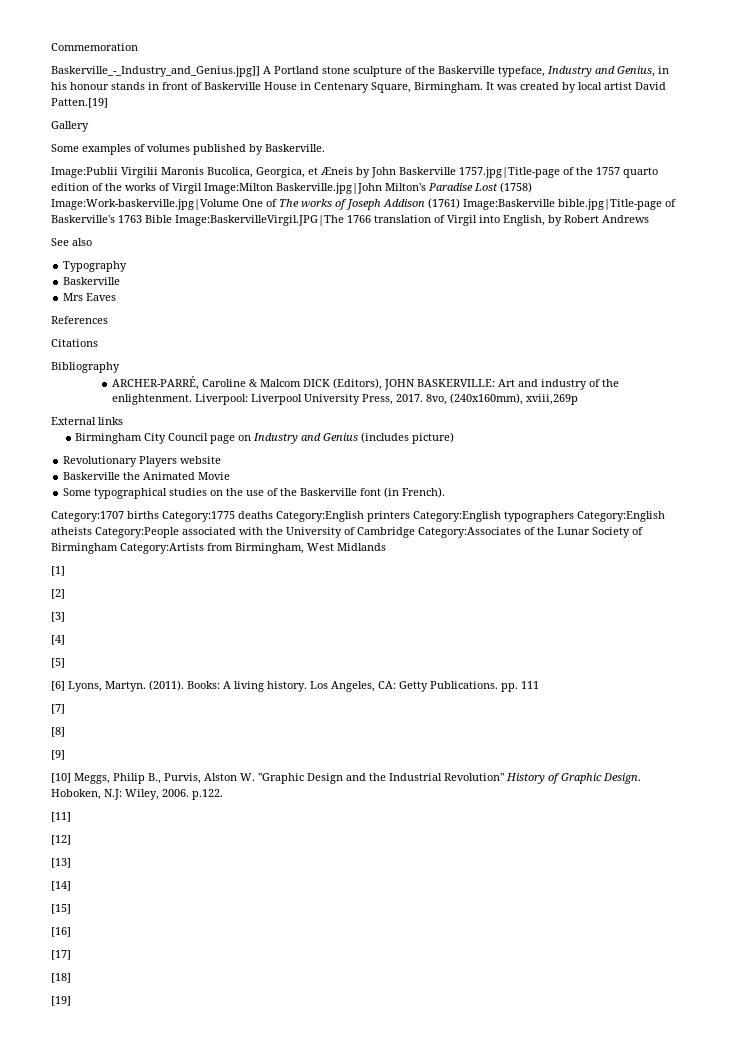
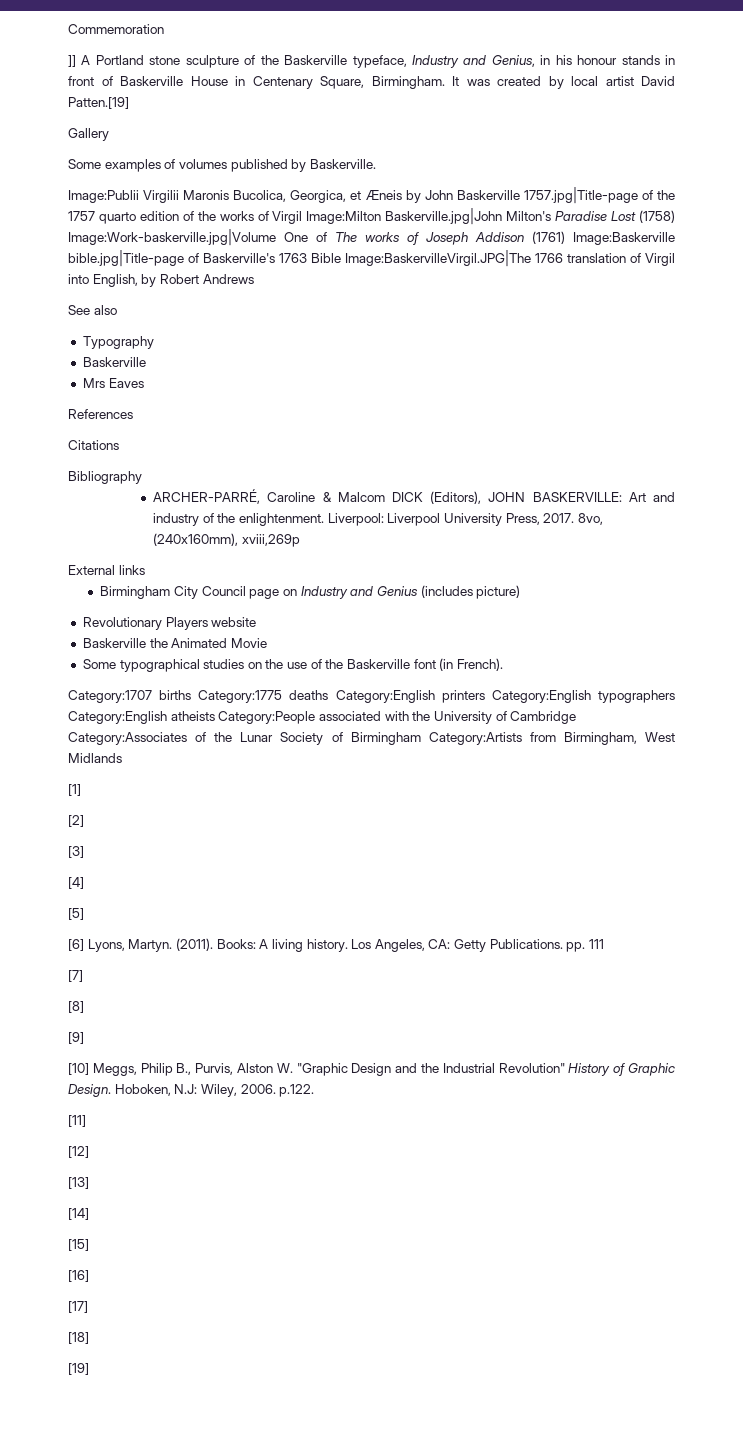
[51,66,260,77] Baskerville_-_Industry_and_Genius.jpg]] -> [68,55,76,67] ]]

